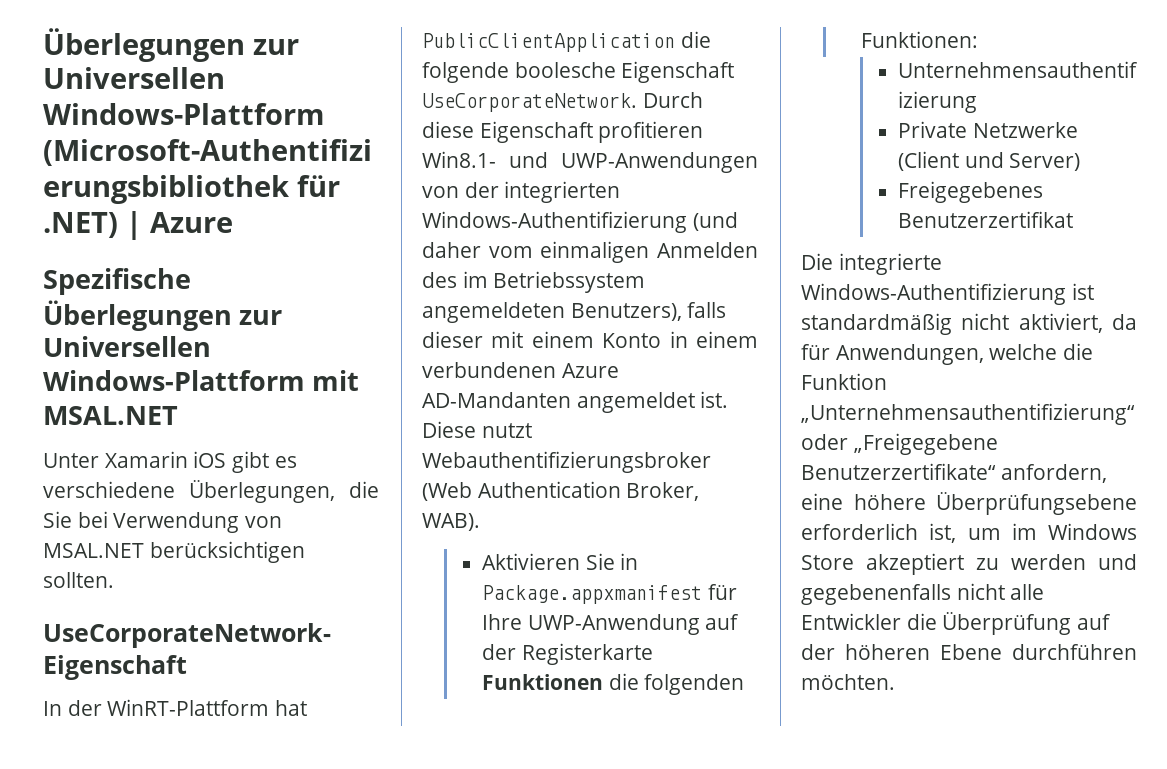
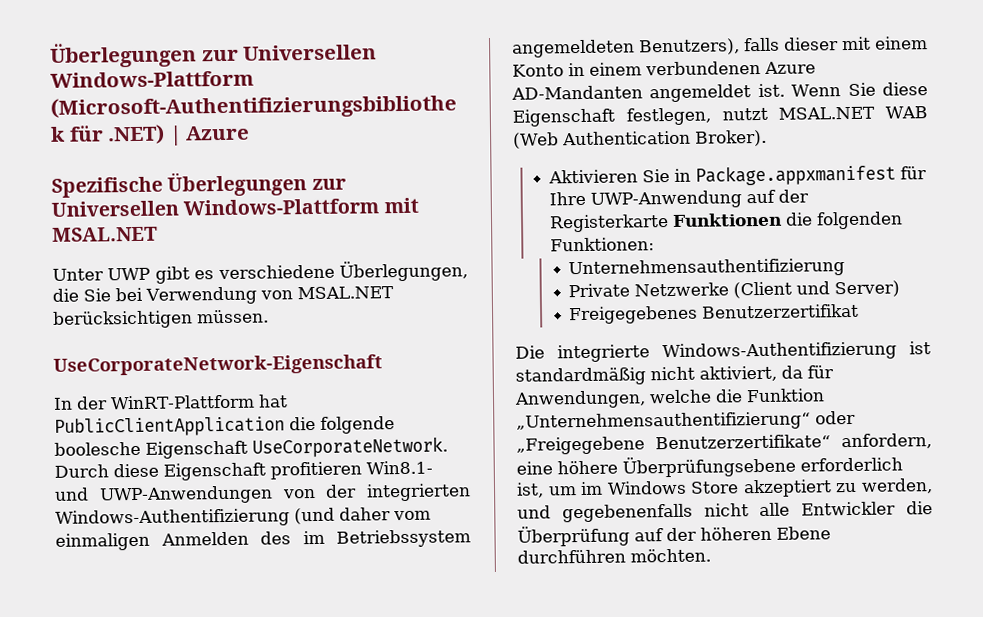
[104,451,227,468] Xamarin iOS -> [107,267,151,281] UWP
[43,572,114,588] sollten. -> [197,309,269,324] müssen.
[422,421,532,438] [422,451,711,473] [422,481,700,501] [422,513,480,531] Diese nutzt Webauthentifizierungsbroker (Web Authentication Broker, WAB). -> [791,82,928,97] [512,106,929,127] [513,129,767,149] Wenn Sie diese Eigenschaft festlegen, nutzt MSAL.NET WAB (Web Authentication Broker).
[1011,554,1086,570] werden -> [861,478,933,494] werden,

